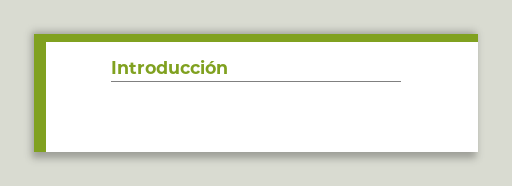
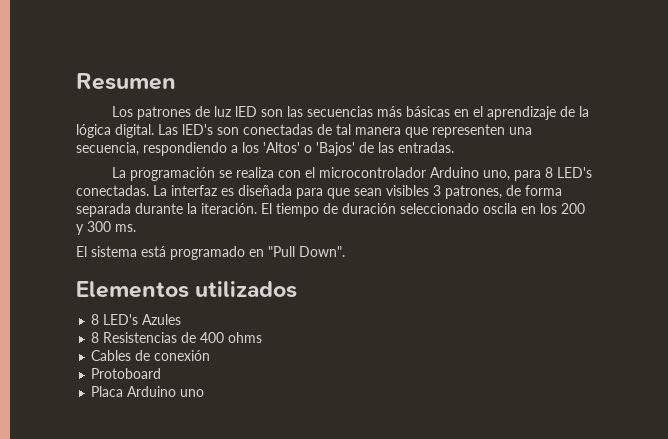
[111,59,228,74] Introducción -> [76,73,176,90] [111,106,589,120] [76,124,532,138] [76,142,454,156] [111,167,592,181] [76,185,562,199] [76,203,585,217] [76,221,136,235] [76,246,345,260] [76,281,298,298] [91,314,182,325] [91,332,263,343] [91,350,211,361] [91,368,162,379] [91,386,205,397] Resumen // Los patrones de luz lED son las secuencias más básicas en el aprendizaje de la lógica digital. Las lED's son conectadas de tal manera que representen una secuencia, respondiendo a los 'Altos' o 'Bajos' de las entradas. // La programación se realiza con el microcontrolador Arduino uno, para 8 LED's conectadas. La interfaz es diseñada para que sean visibles 3 patrones, de forma separada durante la iteración. El tiempo de duración seleccionado oscila en los 200 y 300 ms. // El sistema está programado en "Pull Down". // Elementos utilizados // 8 LED's Azules // 8 Resistencias de 400 ohms // Cables de conexión // Protoboard // Placa Arduino uno

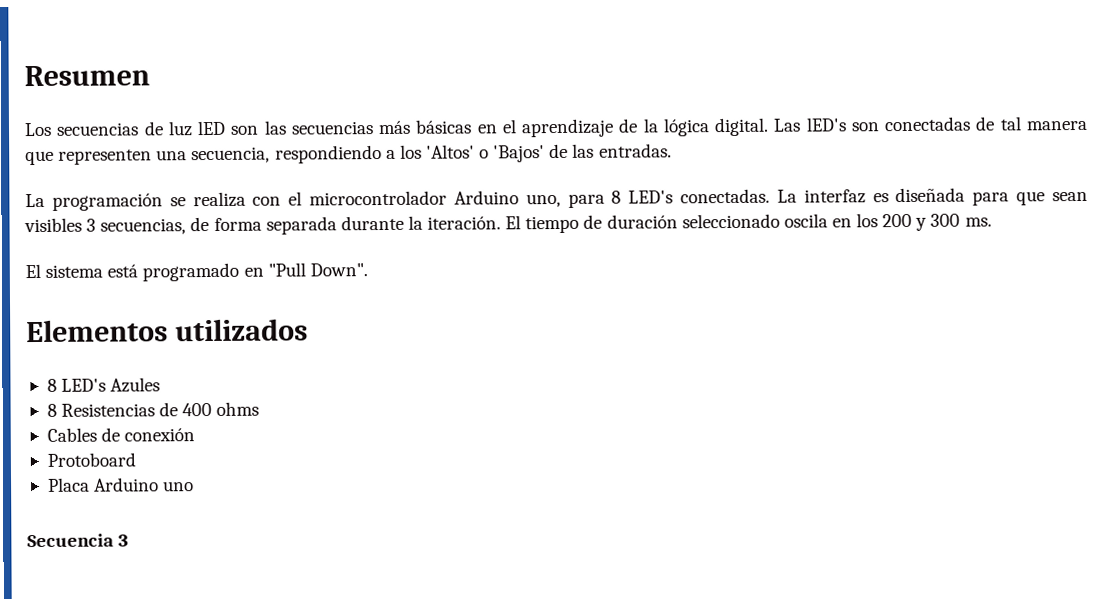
[136,106,191,120] patrones -> [56,122,140,136] secuencias
[445,185,502,199] patrones, -> [100,218,187,235] secuencias,
(205, 393) none -> [27,533,130,548] // Secuencia 3

